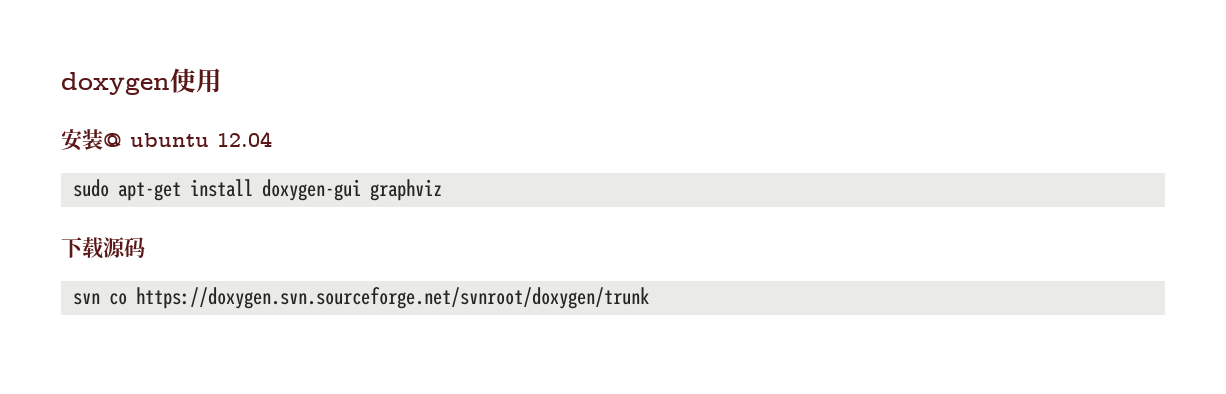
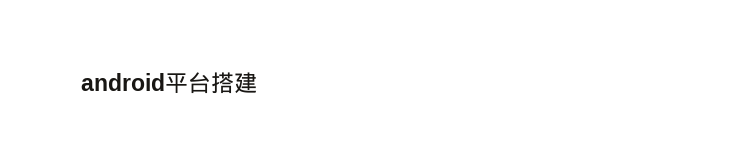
[61,68,222,95] [61,129,272,151] [73,179,442,201] [61,237,145,259] [73,287,649,309] doxygen使用 // 安装@ ubuntu 12.04 // sudo apt-get install doxygen-gui graphviz // 下载源码 // svn co https://doxygen.svn.sourceforge.net/svnroot/doxygen/trunk -> [81,72,257,94] android平台搭建

